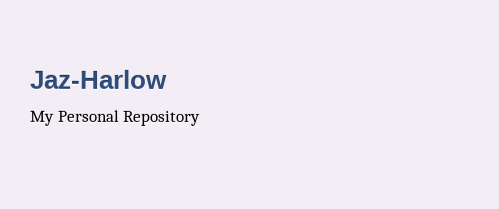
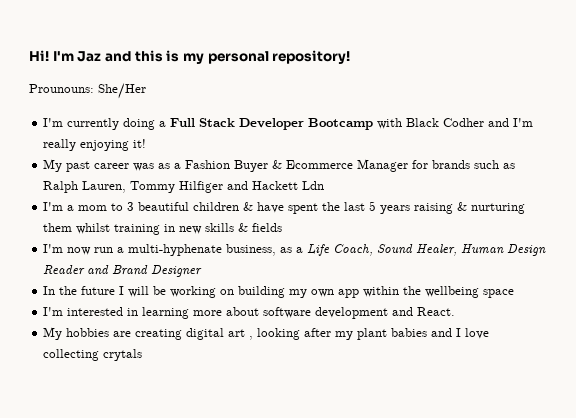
[30,69,168,89] [29,109,201,126] Jaz-Harlow // My Personal Repository -> [29,50,351,64] [29,83,146,99] [43,118,534,130] [43,139,147,151] [43,159,516,172] [43,181,325,193] [43,201,526,214] [43,223,283,235] [43,244,547,256] [43,265,203,277] [43,286,515,298] [43,307,456,319] [43,327,490,340] [43,349,143,361] Hi! I'm Jaz and this is my personal repository! // Prounouns: She/Her // I'm currently doing a Full Stack Developer Bootcamp with Black Codher and I'm really enjoying it! // My past career was as a Fashion Buyer & Ecommerce Manager for brands such as Ralph Lauren, Tommy Hilfiger and Hackett Ldn // I'm a mom to 3 beautiful children & have spent the last 5 years raising & nurturing them whilst training in new skills & fields // I'm now run a multi-hyphenate business, as a Life Coach, Sound Healer, Human Design Reader and Brand Designer // In the future I will be working on building my own app within the wellbeing space // I'm interested in learning more about software development and React. // My hobbies are creating digital art , looking after my plant babies and I love collecting crytals

